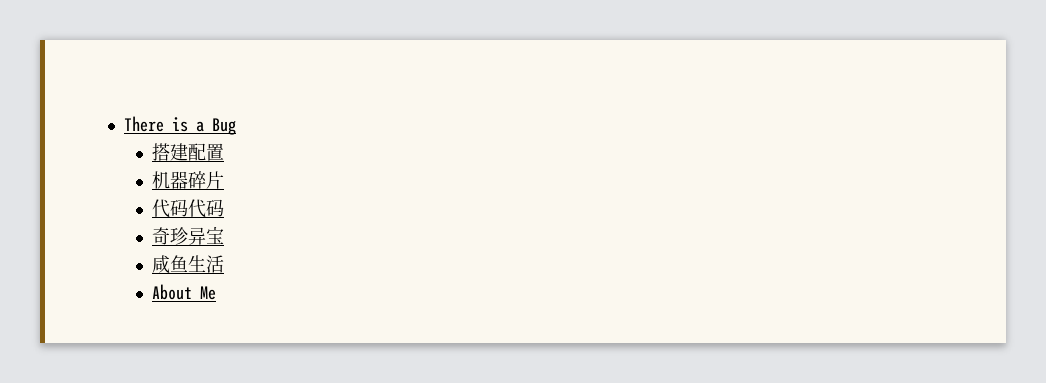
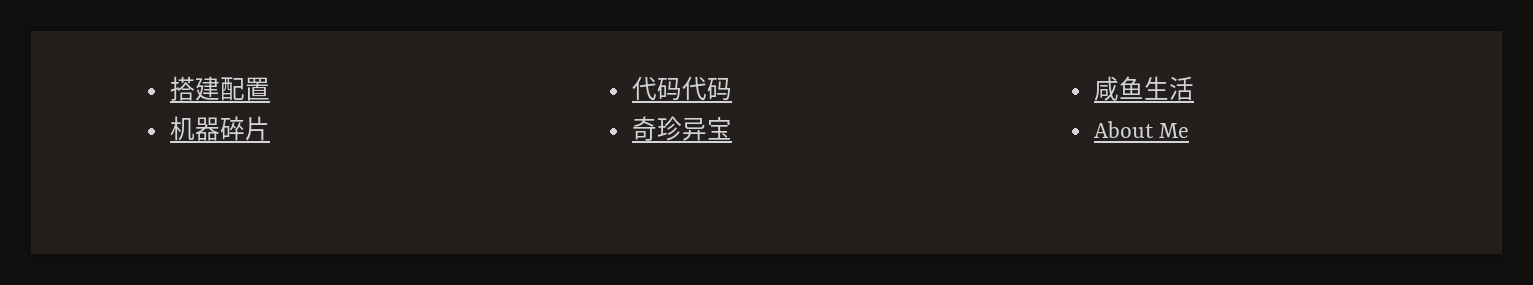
[123,116,236,135] There is a Bug // -> (169, 88) none

